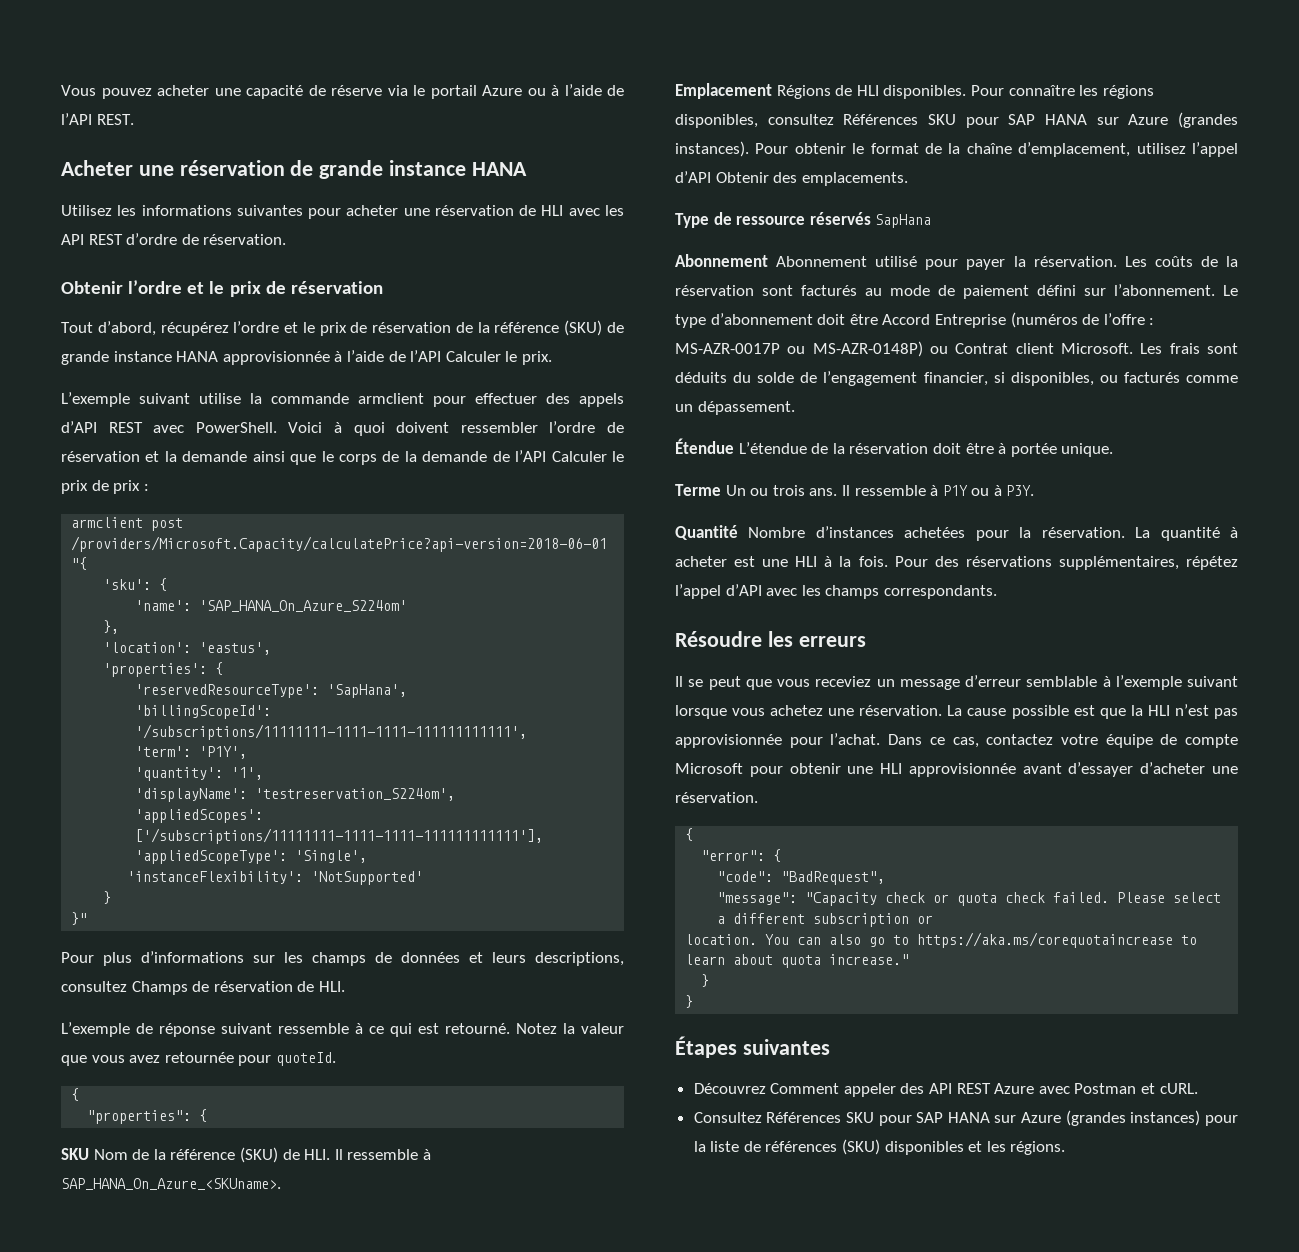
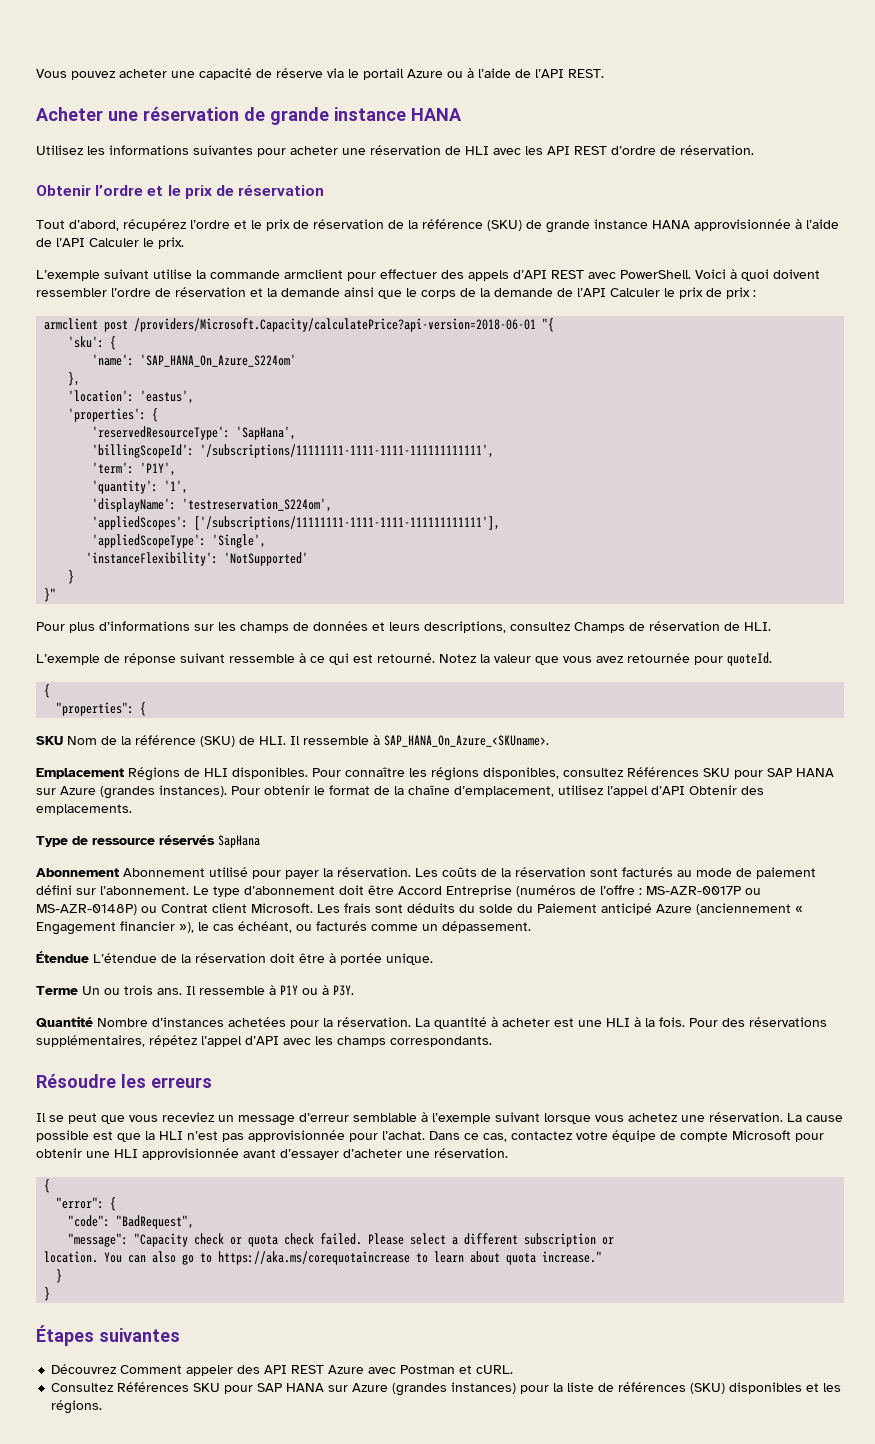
[800,371,1094,386] de l’engagement financier, si disponibles, -> [517,903,803,915] [36,921,292,935] du Paiement anticipé Azure (anciennement « Engagement financier »), le cas échéant,

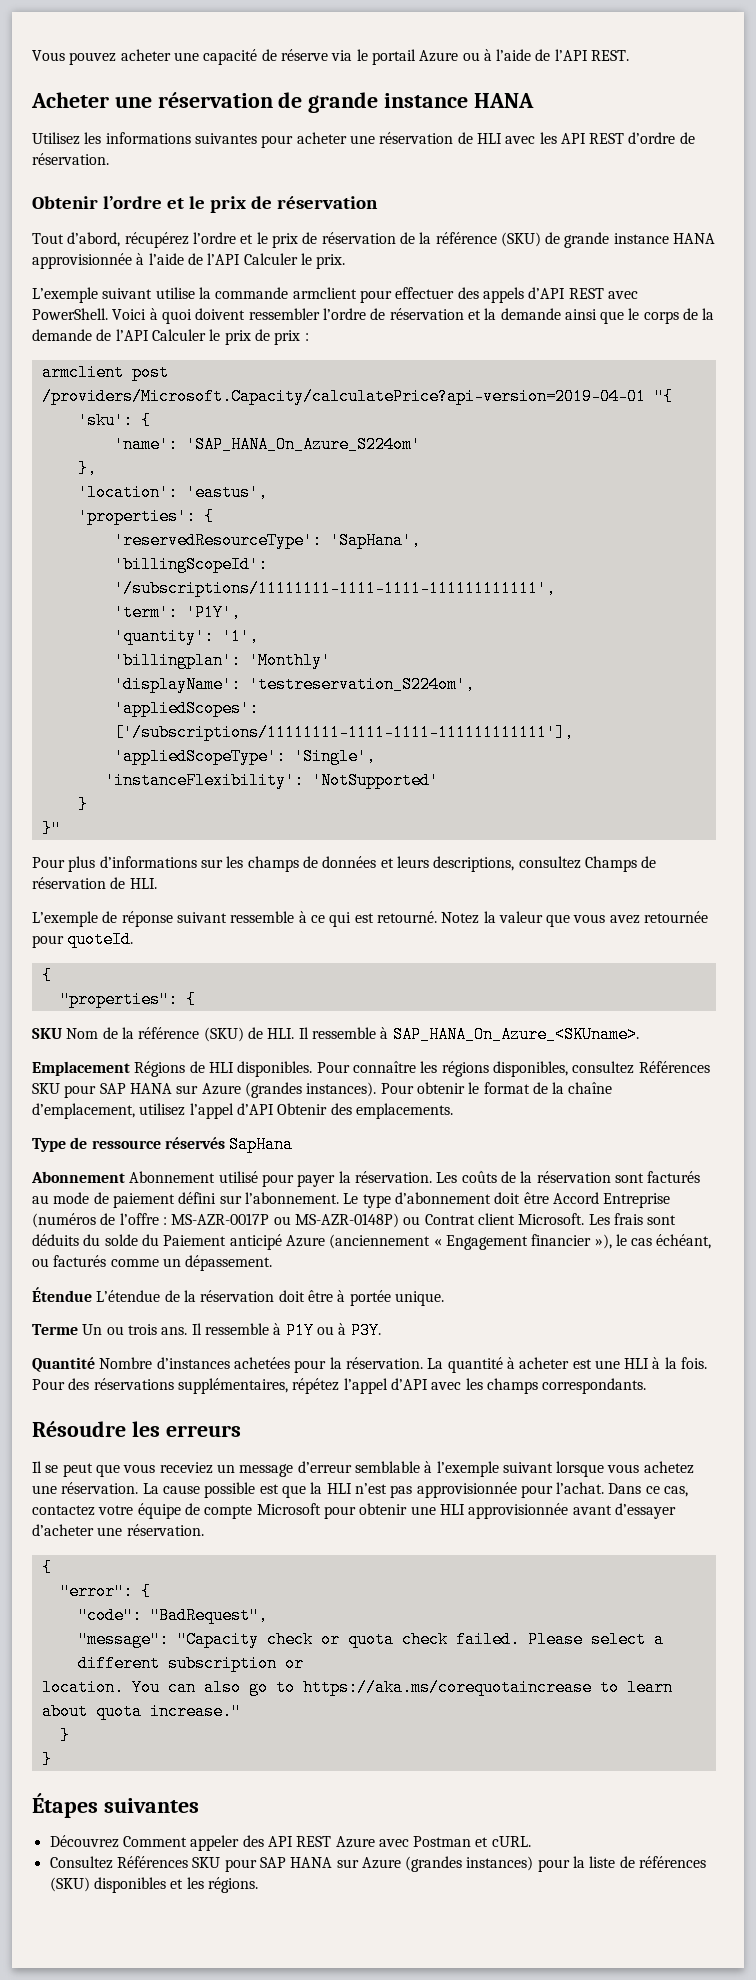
[134,318,537,332] /providers/Microsoft.Capacity/calculatePrice?api-version=2018-06-01 -> [41,388,646,405] /providers/Microsoft.Capacity/calculatePrice?api-version=2019-04-01
(189, 487) none -> [113,652,331,669] // 'billingplan': 'Monthly'

